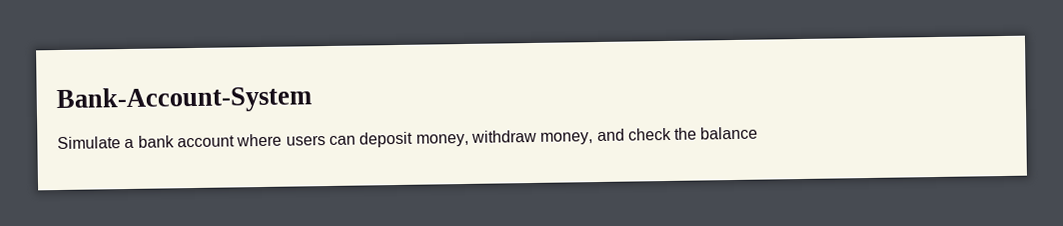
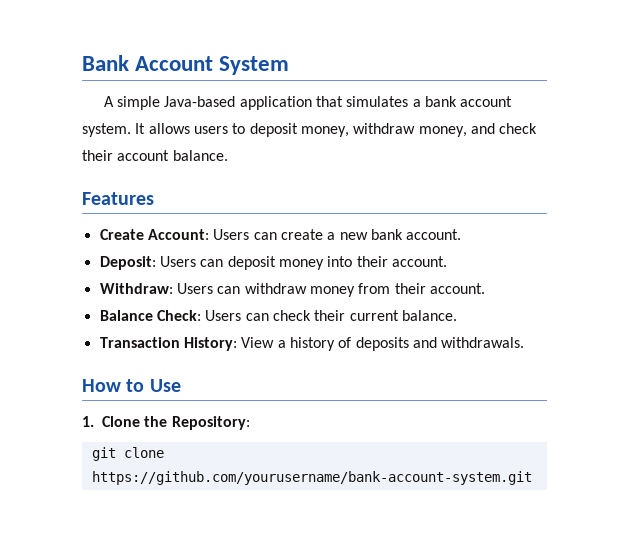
[56,85,312,115] [57,133,356,150] Bank-Account-System // Simulate a bank account where users can -> [82,55,290,75] [103,96,513,110] [82,123,246,137] Bank Account System // A simple Java-based application that simulates a bank account system. It allows users to
[674,126,759,140] the balance -> [82,150,228,161] [82,192,154,205] [99,229,462,240] [99,256,447,270] [99,283,485,297] [99,310,457,321] [99,337,525,351] [82,379,181,392] [82,416,250,430] [91,447,164,461] [91,471,532,485] their account balance. // Features // Create Account: Users can create a new bank account. // Deposit: Users can deposit money into their account. // Withdraw: Users can withdraw money from their account. // Balance Check: Users can check their current balance. // Transaction History: View a history of deposits and withdrawals. // How to Use // 1. Clone the Repository: // git clone https://github.com/yourusername/bank-account-system.git

